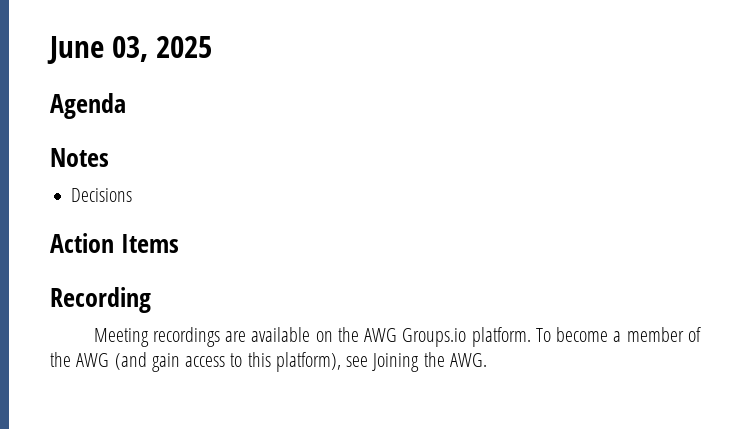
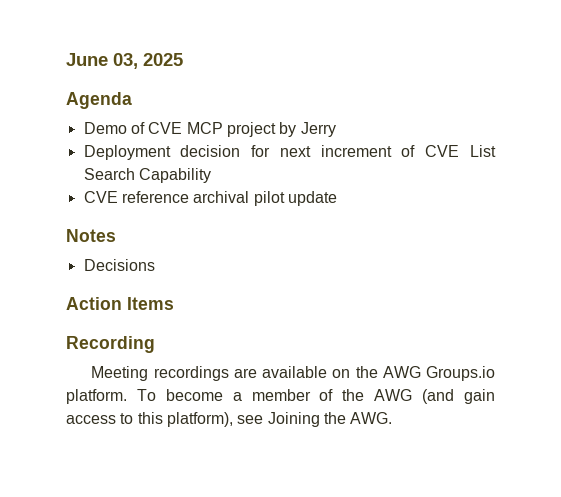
(126, 106) none -> [83,122,336,137] [83,145,496,160] [83,168,211,183] [83,191,337,206] // Demo of CVE MCP project by Jerry // Deployment decision for next increment of CVE List Search Capability // CVE reference archival pilot update

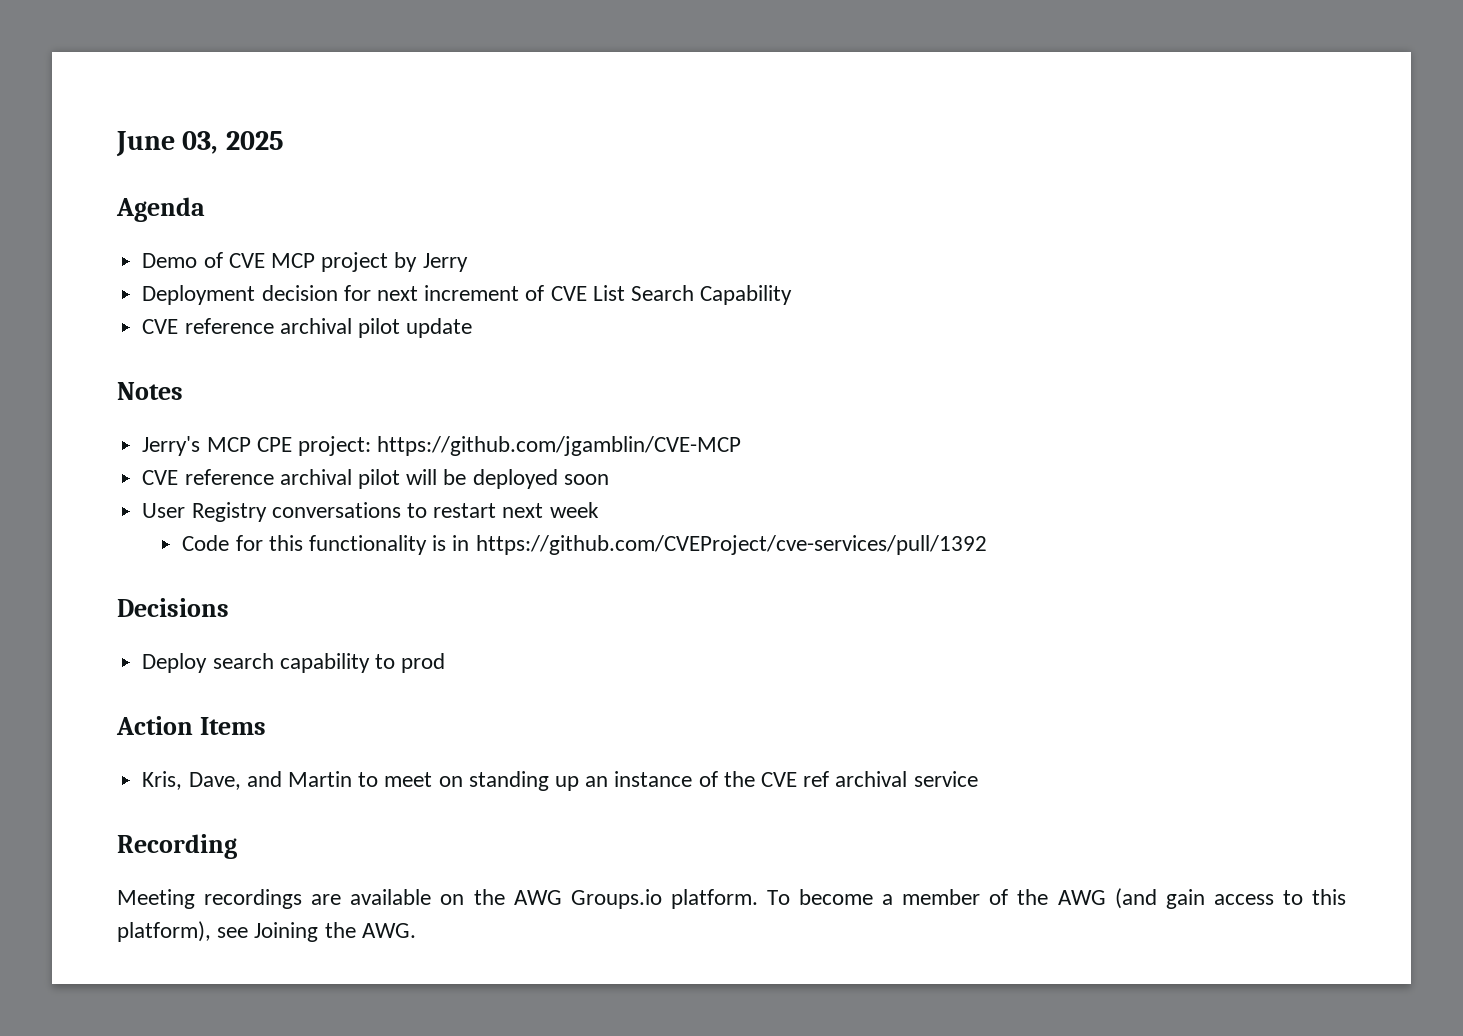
[83,259,155,271] [66,297,174,310] Decisions // Action Items -> [142,436,742,456] [142,469,609,489] [142,502,599,522] [182,535,987,555] [117,598,229,617] [142,653,446,673] [116,716,266,735] [142,771,978,791] Jerry's MCP CPE project: https://github.com/jgamblin/CVE-MCP // CVE reference archival pilot will be deployed soon // User Registry conversations to restart next week // Code for this functionality is in https://github.com/CVEProject/cve-services/pull/1392 // Decisions // Deploy search capability to prod // Action Items // Kris, Dave, and Martin to meet on standing up an instance of the CVE ref archival service

